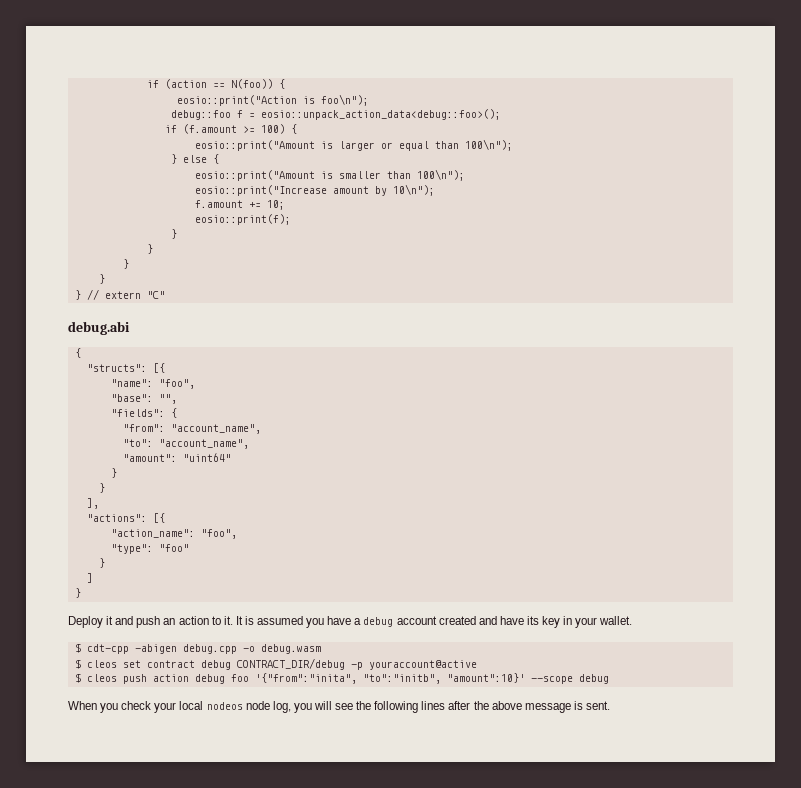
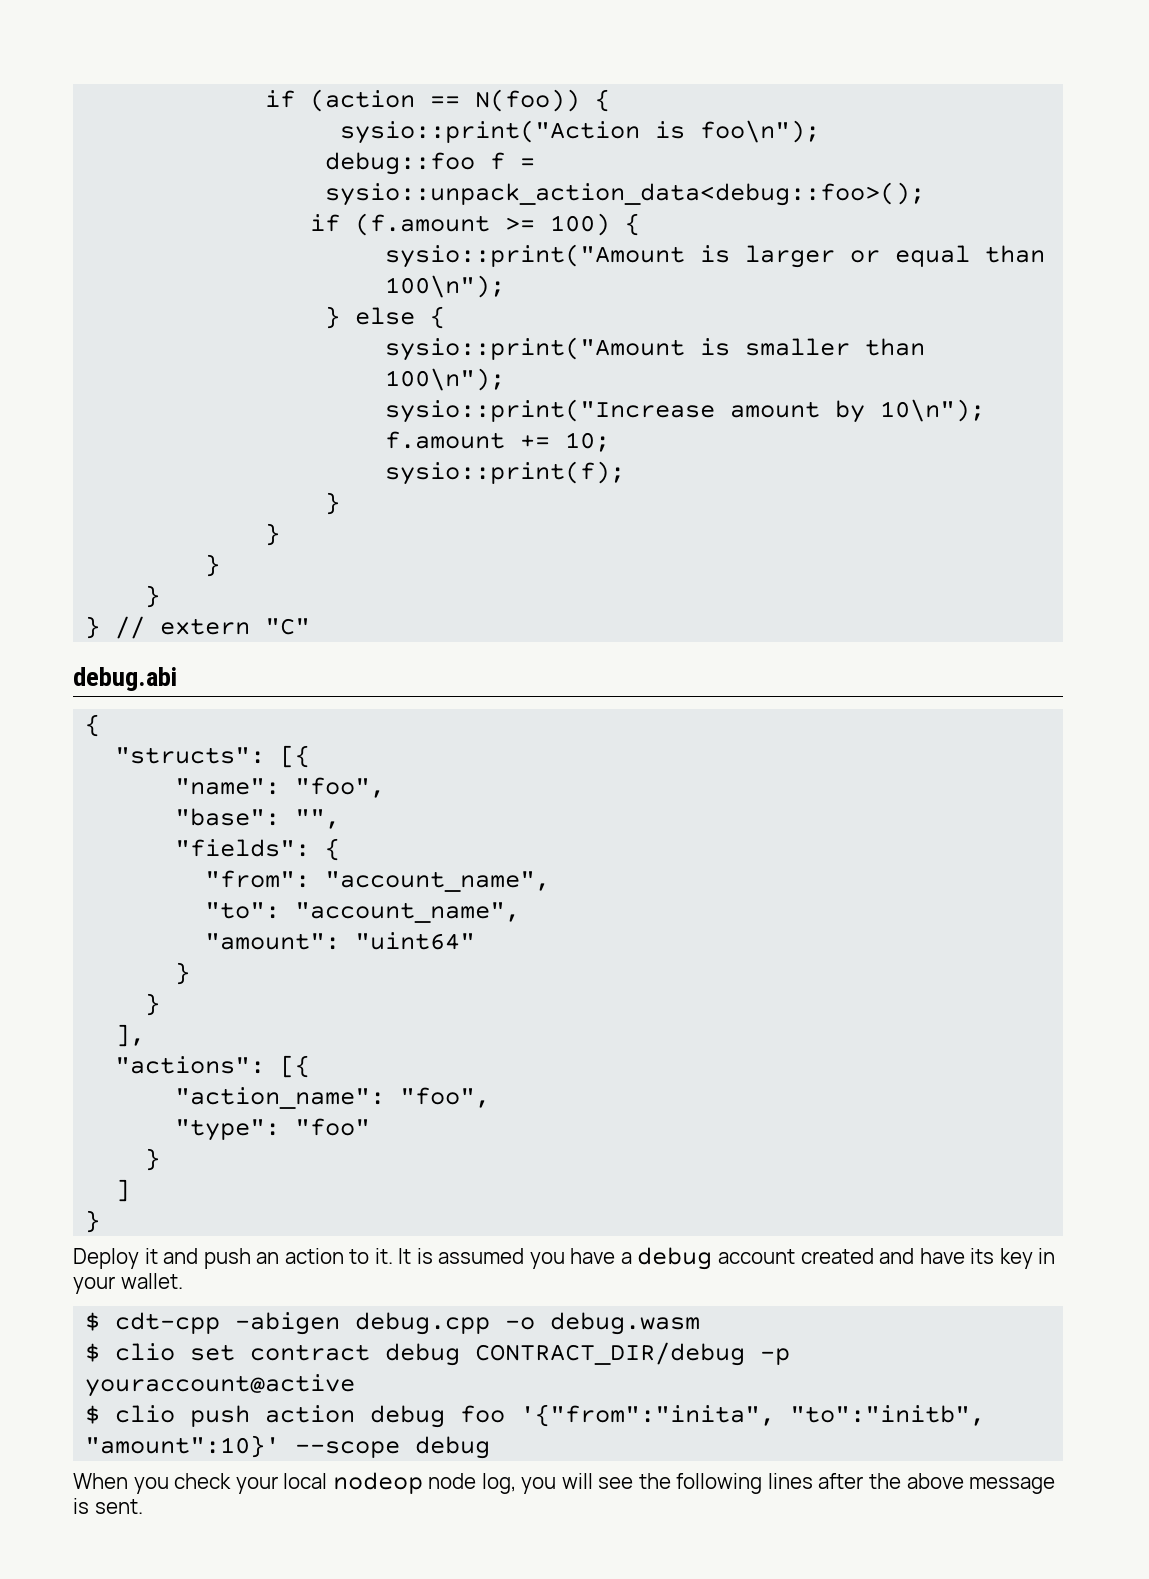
[176,95,297,106] eosio::print("Action -> [340,120,641,144] sysio::print("Action
[260,109,501,120] eosio::unpack_action_data<debug::foo>(); -> [325,182,926,206] sysio::unpack_action_data<debug::foo>();
[194,140,315,151] eosio::print("Amount -> [385,244,686,268] sysio::print("Amount
[194,170,315,181] eosio::print("Amount -> [385,337,686,361] sysio::print("Amount
[194,185,327,196] eosio::print("Increase -> [385,399,716,423] sysio::print("Increase
[194,214,291,225] eosio::print(f); -> [385,461,626,485] sysio::print(f);
[86,660,117,668] cleos -> [115,1343,176,1361] clio
[86,674,117,682] cleos -> [115,1405,176,1423] clio
[206,702,243,710] nodeos -> [332,1472,423,1494] nodeop

